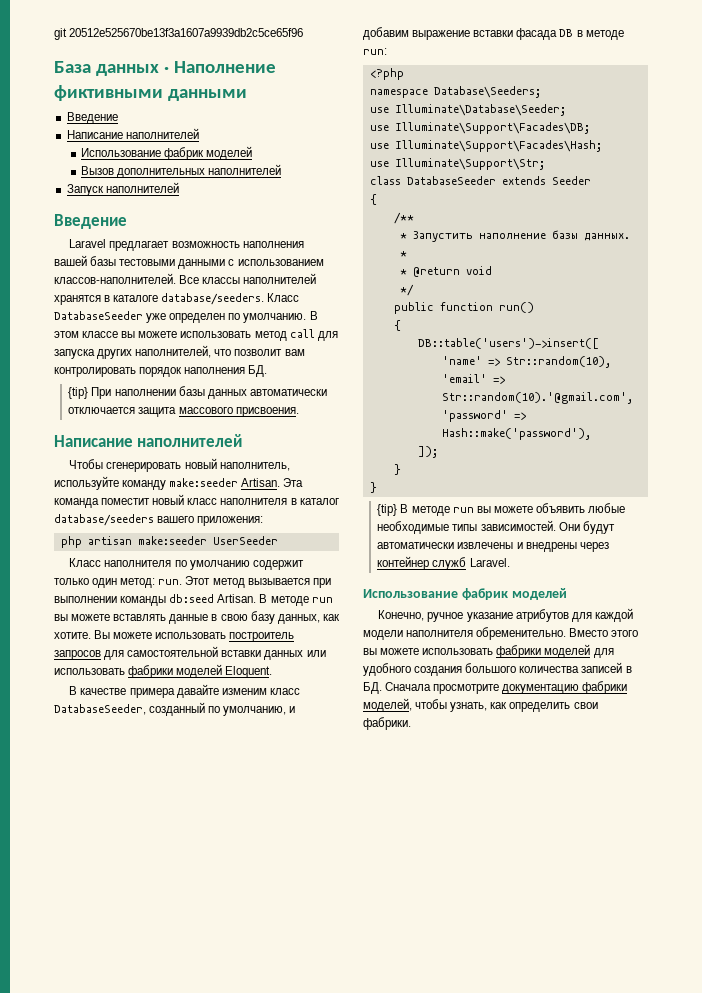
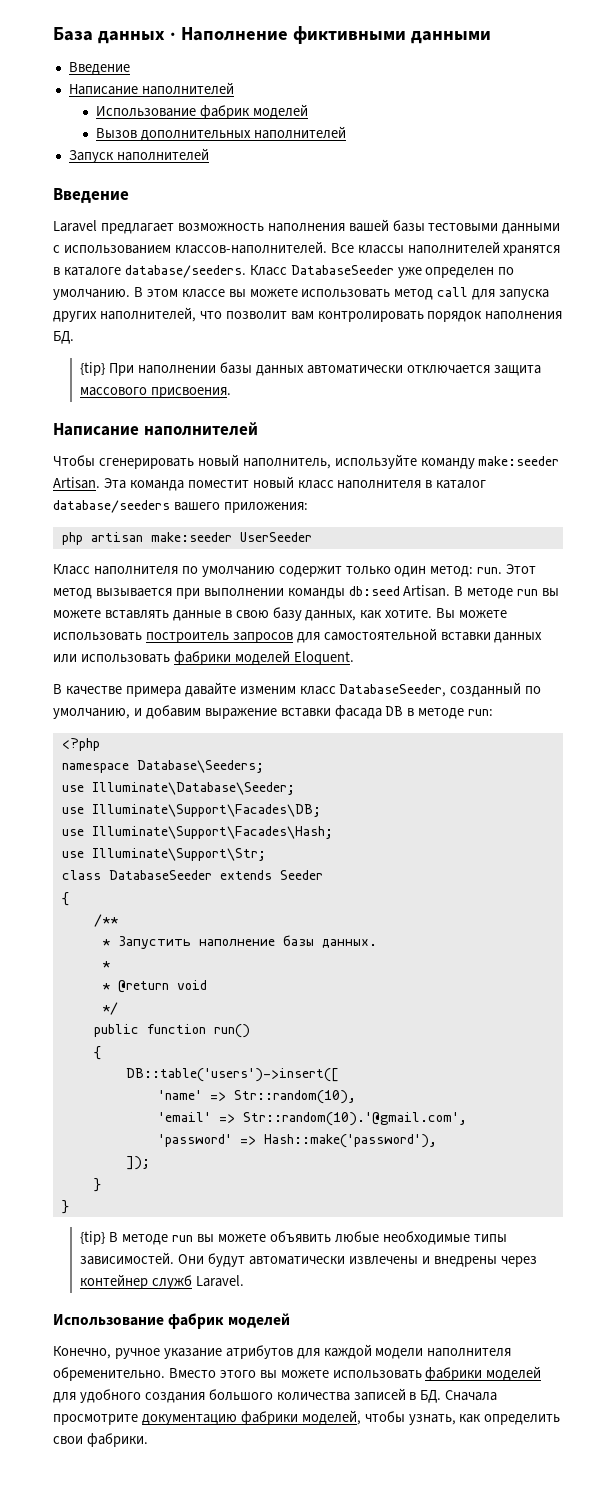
[54,28,304,40] git 20512e525670be13f3a1607a9939db2c5ce65f96 // -> (53, 34) none

